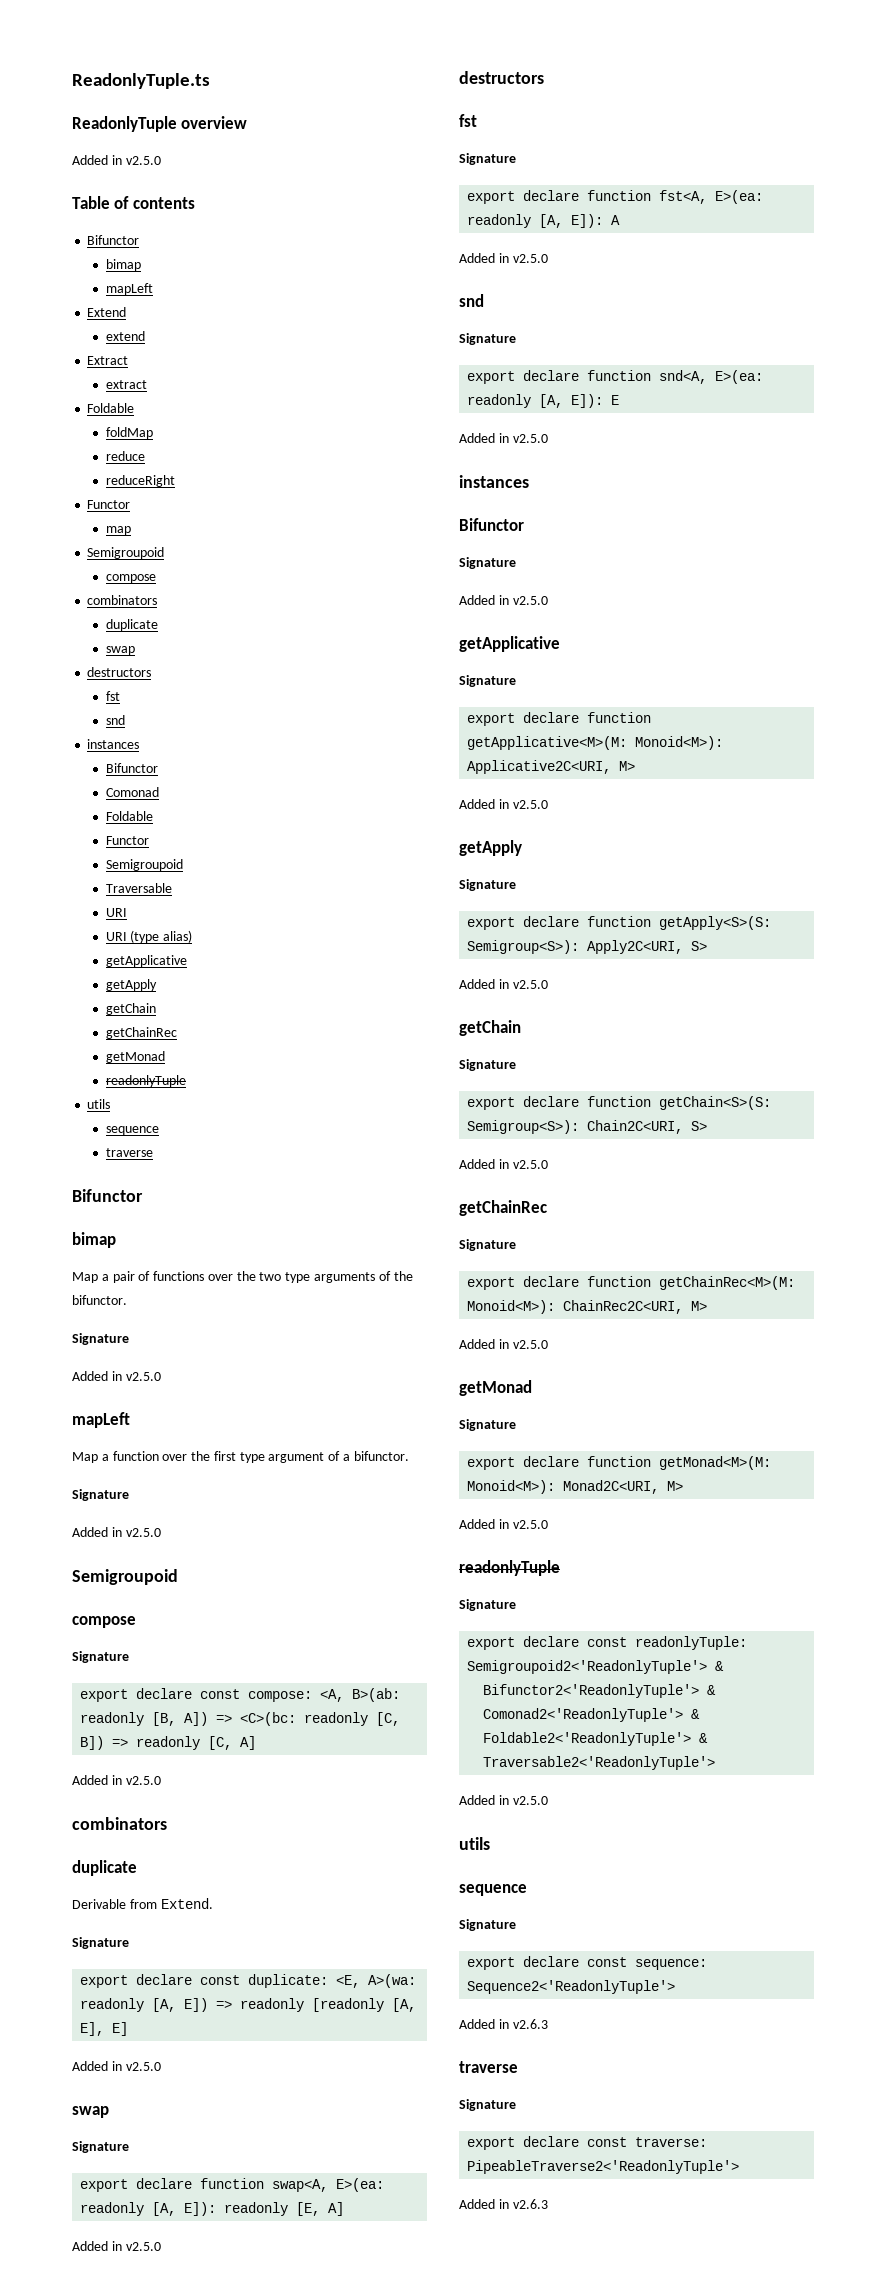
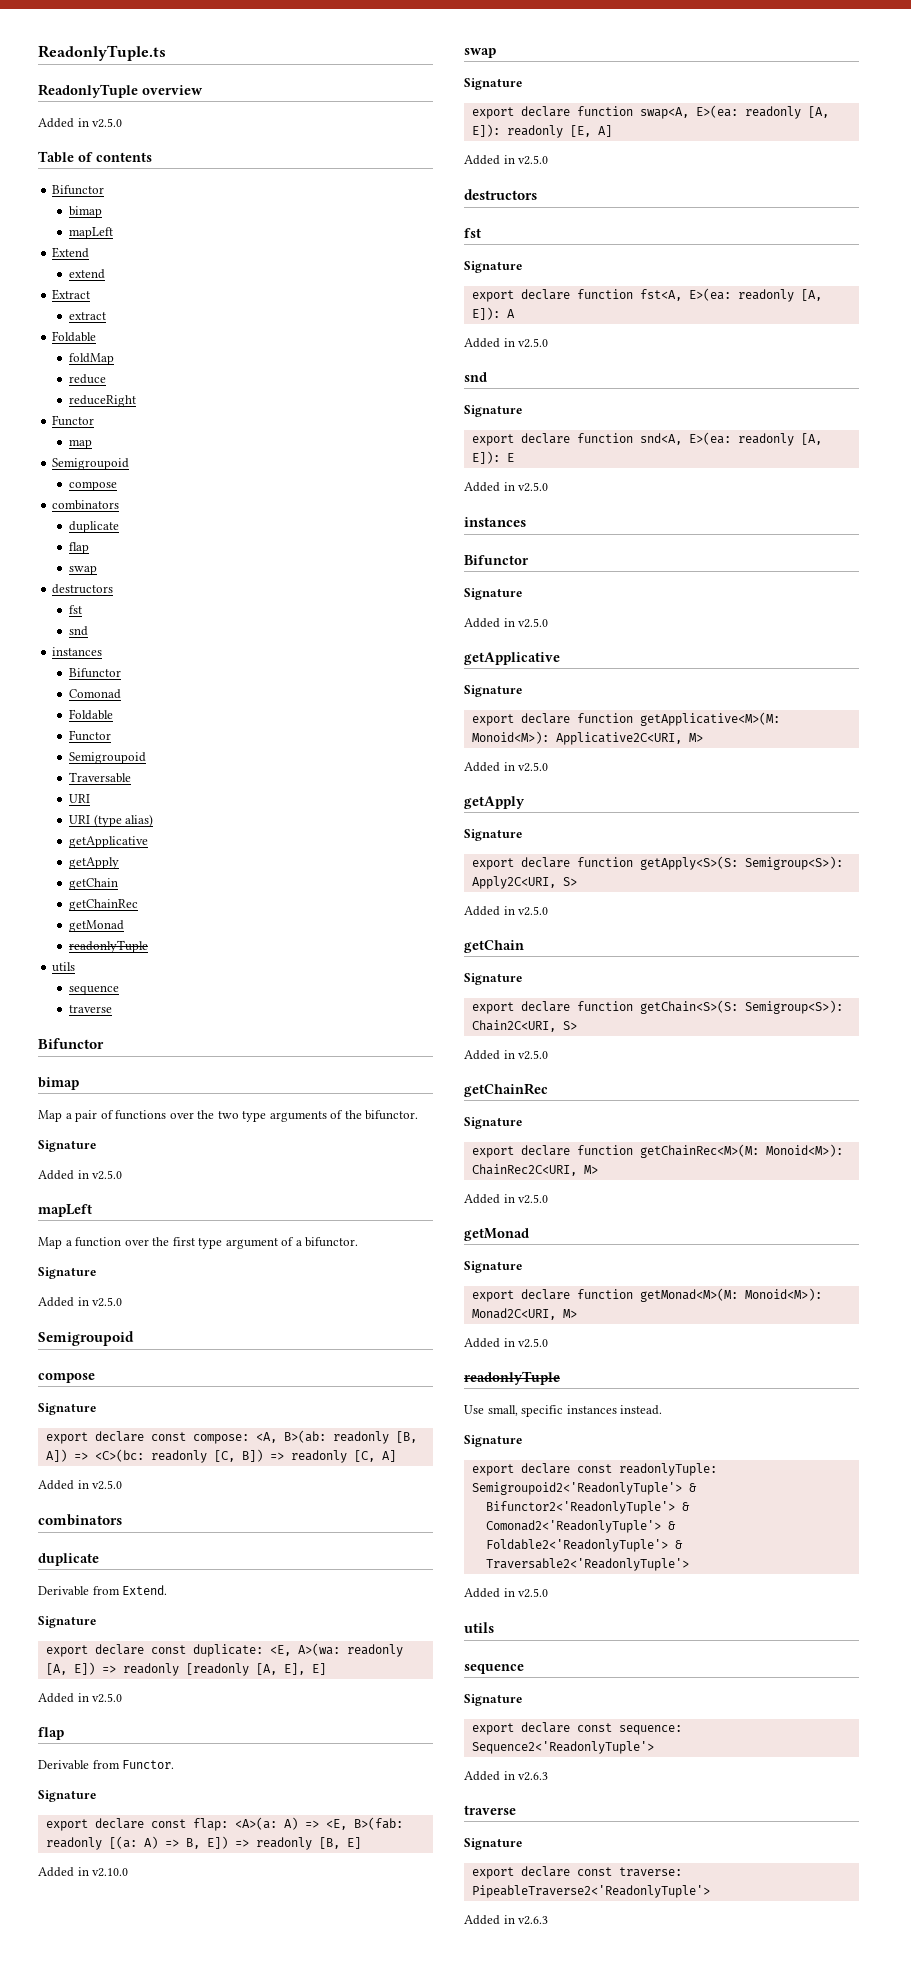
(158, 625) none -> [69,542,90,554] // flap
(161, 2066) none -> [38,1727,64,1740] [38,1760,175,1770] [38,1790,96,1802] [45,1817,403,1831] [45,1836,361,1850] [38,1867,129,1877] // flap // Derivable from Functor. // Signature // export declare const flap: <A>(a: A) => <E, B>(fab: readonly [(a: A) => B, E]) => readonly [B, E] // Added in v2.10.0
(560, 1568) none -> [464,1405,663,1417] // Use small, specific instances instead.

